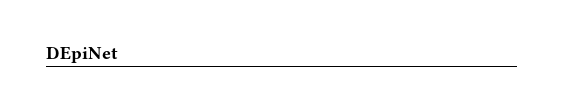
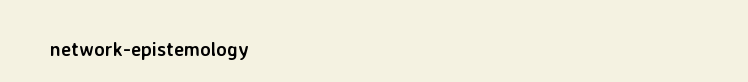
[46,46,118,63] DEpiNet -> [50,42,249,60] network-epistemology

